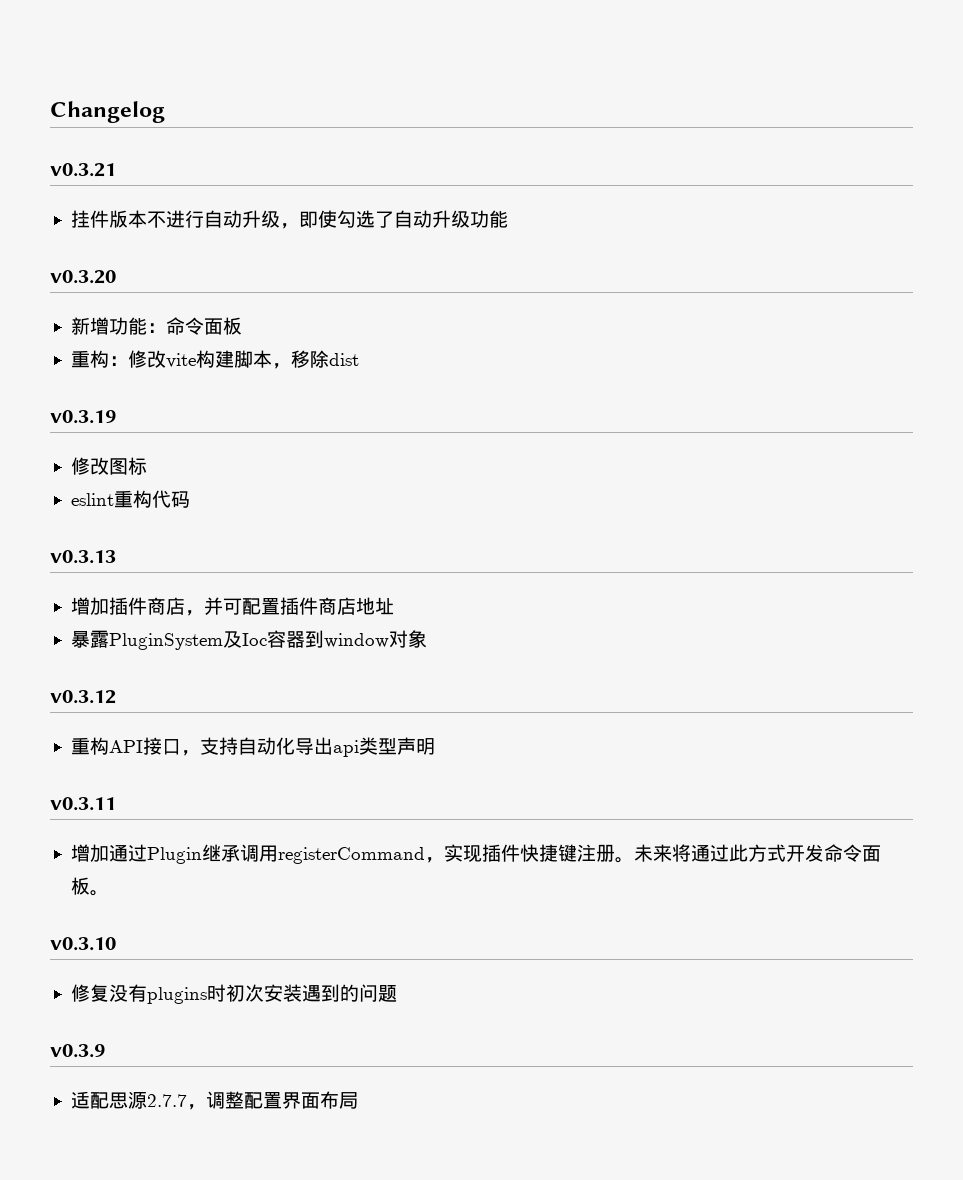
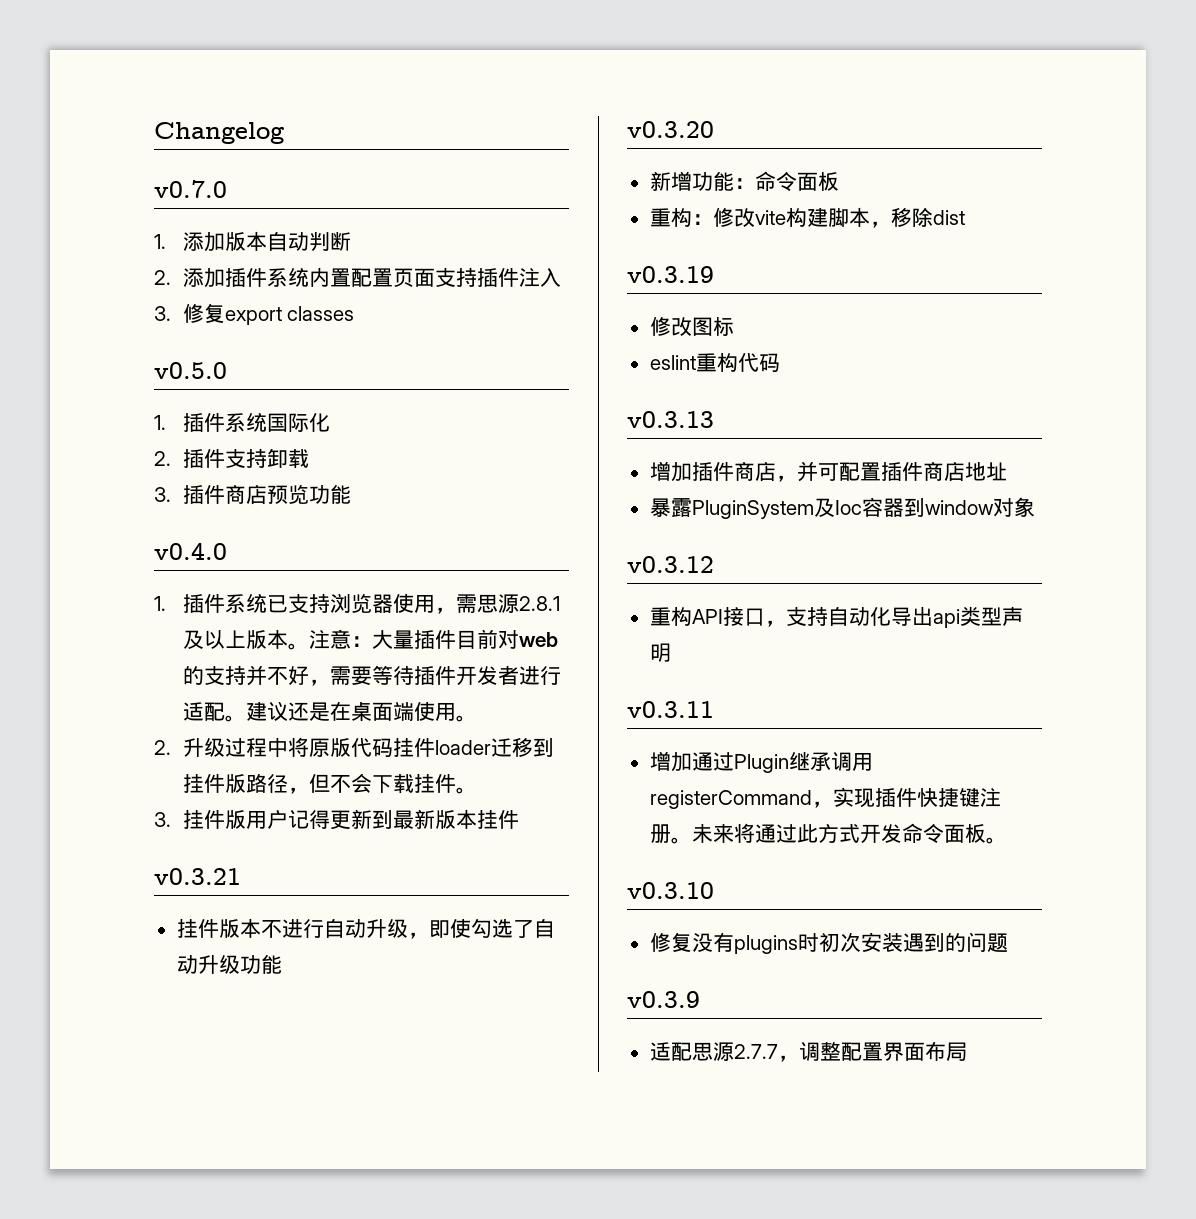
(165, 112) none -> [154,180,227,198] [154,231,351,252] [154,267,561,288] [154,303,355,325] [154,362,227,379] [154,413,330,432] [154,448,309,469] [154,484,351,505] [154,542,227,560] [154,593,560,614] [182,629,558,650] [182,665,561,686] [182,701,477,722] [154,737,554,758] [182,773,477,794] [154,809,519,830] // v0.7.0 // 1.添加版本自动判断 // 2.添加插件系统内置配置页面支持插件注入 // 3.修复export classes // v0.5.0 // 1.插件系统国际化 // 2.插件支持卸载 // 3.插件商店预览功能 // v0.4.0 // 1.插件系统已支持浏览器使用，需思源2.8.1及以上版本。注意：大量插件目前对web的支持并不好，需要等待插件开发者进行适配。建议还是在桌面端使用。 // 2.升级过程中将原版代码挂件loader迁移到挂件版路径，但不会下载挂件。 // 3.挂件版用户记得更新到最新版本挂件

